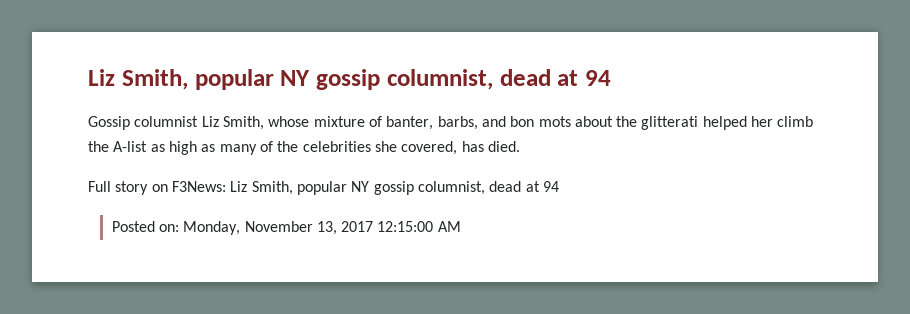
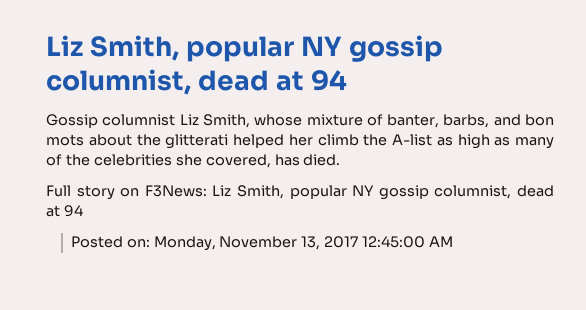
[377,221,434,232] 12:15:00 -> [362,236,426,248] 12:45:00

